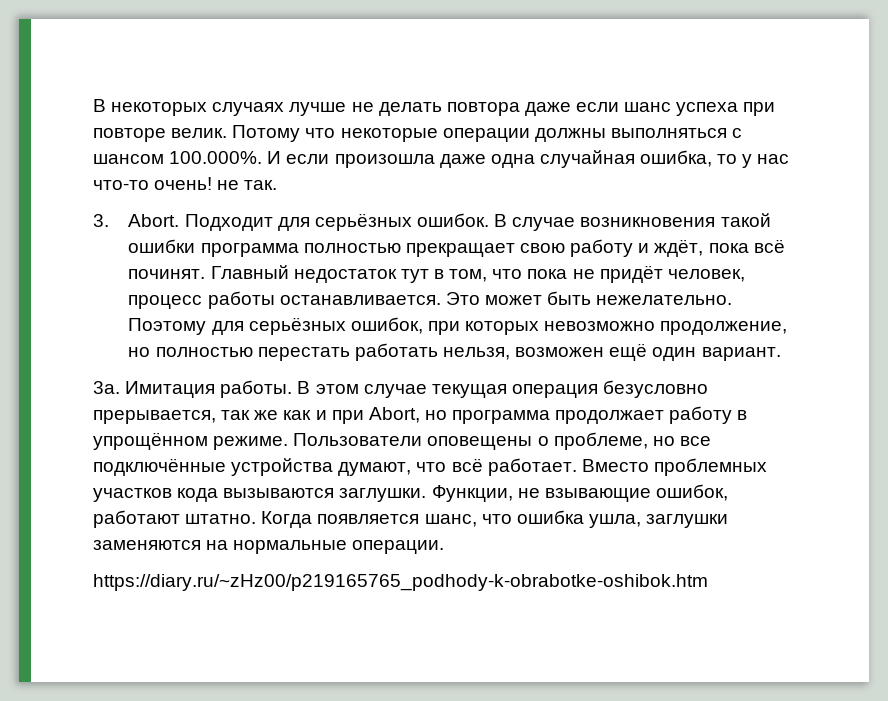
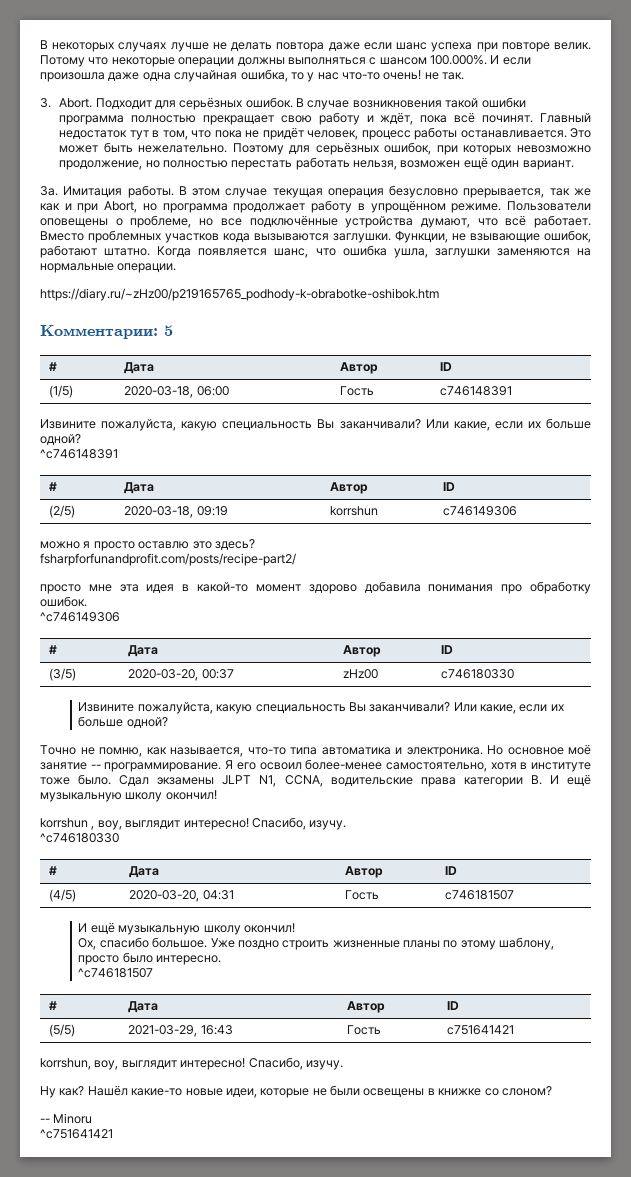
(708, 582) none -> [40,325,173,339] [49,362,58,371] [124,362,155,374] [340,362,379,374] [440,362,453,371] [49,385,74,398] [124,386,229,398] [340,386,375,396] [440,386,513,396] [40,418,592,431] [40,434,81,445] [40,449,118,459] [49,482,58,491] [124,482,155,494] [330,482,369,494] [443,482,456,491] [49,505,76,518] [124,506,228,518] [330,506,379,516] [443,506,518,516] [40,539,255,551] [40,553,296,566] [40,581,591,594] [40,596,87,607] [40,612,120,622] [49,645,58,654] [128,645,159,657] [343,645,382,657] [441,645,454,654] [49,668,77,681] [128,669,234,681] [343,669,379,679] [441,669,515,679] [78,702,564,714] [78,716,168,728] [40,744,591,757] [40,759,591,772] [40,774,591,787] [40,790,217,802] [40,817,347,830] [40,833,119,843] [49,866,58,875] [129,866,160,878] [345,866,384,878] [445,866,458,875] [49,889,77,902] [129,890,234,902] [345,890,380,900] [445,890,515,900] [78,922,295,935] [78,937,555,950] [78,952,222,965] [78,968,154,978] [49,1001,58,1010] [128,1001,159,1013] [347,1001,386,1013] [447,1001,460,1010] [49,1024,76,1037] [128,1025,233,1037] [347,1025,382,1035] [447,1025,515,1035] [40,1057,343,1070] [40,1085,552,1098] [40,1113,93,1124] [40,1129,113,1139] // Комментарии: 5 // # | Дата | Автор | ID // (1/5) | 2020-03-18, 06:00 | Гость | c746148391 // Извините пожалуйста, какую специальность Вы заканчивали? Или какие, если их больше одной? // ^c746148391 // # | Дата | Автор | ID // (2/5) | 2020-03-18, 09:19 | korrshun | c746149306 // можно я просто оставлю это здесь? // fsharpforfunandprofit.com/posts/recipe-part2/ // просто мне эта идея в какой-то момент здорово добавила понимания про обработку ошибок. // ^c746149306 // # | Дата | Автор | ID // (3/5) | 2020-03-20, 00:37 | zHz00 | c746180330 // Извините пожалуйста, какую специальность Вы заканчивали? Или какие, если их больше одной? // Точно не помню, как называется, что-то типа автоматика и электроника. Но основное моё занятие -- программирование. Я его освоил более-менее самостоятельно, хотя в институте тоже было. Cдал экзамены JLPT N1, CCNA, водительские права категории B. И ещё музыкальную школу окончил! // korrshun , воу, выглядит интересно! Спасибо, изучу. // ^c746180330 // # | Дата | Автор | ID // (4/5) | 2020-03-20, 04:31 | Гость | c746181507 // И ещё музыкальную школу окончил! // Ох, спасибо большое. Уже поздно строить жизненные планы по этому шаблону, просто было интересно. // ^c746181507 // # | Дата | Автор | ID // (5/5) | 2021-03-29, 16:43 | Гость | c751641421 // korrshun, воу, выглядит интересно! Спасибо, изучу. // Ну как? Нашёл какие-то новые идеи, которые не были освещены в книжке со слоном? // -- Minoru // ^c751641421

